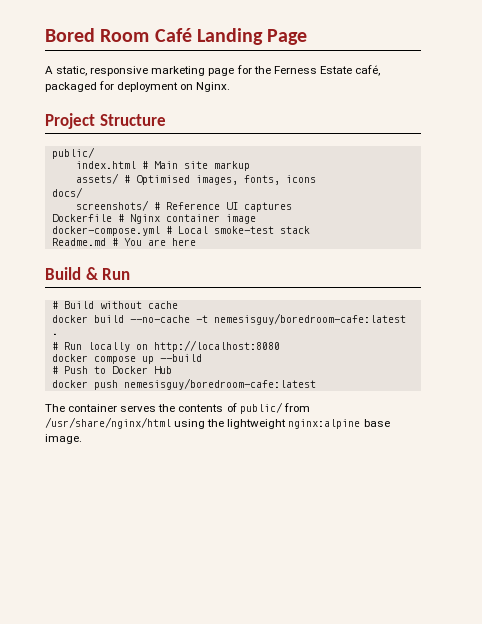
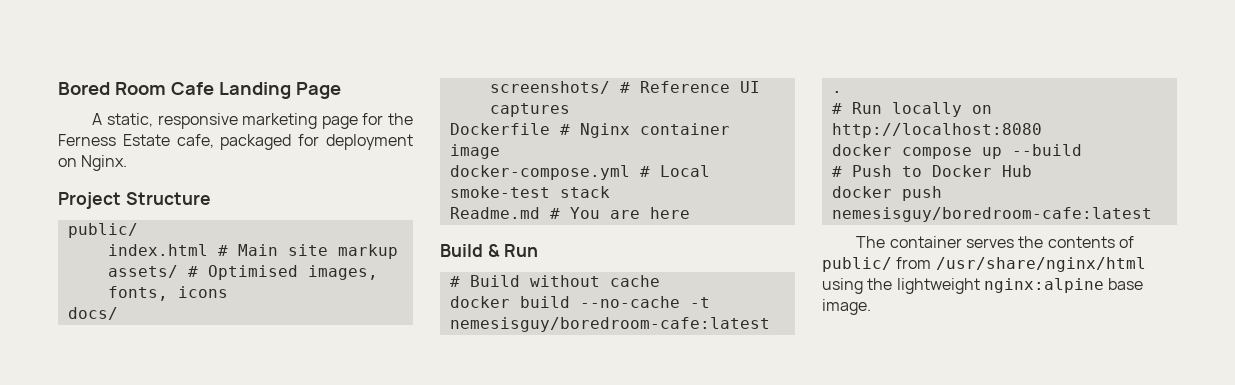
[154,28,192,42] Café -> [170,82,214,95] Cafe
[354,65,380,76] café, -> [176,134,214,148] cafe,

